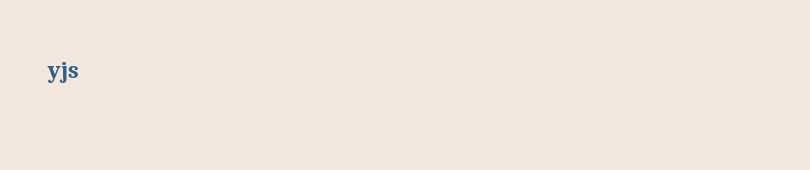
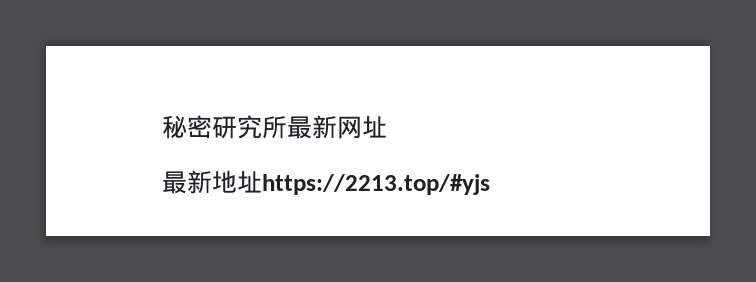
[47,62,79,83] yjs -> [162,115,387,139] [162,170,490,195] 秘密研究所最新网址 // 最新地址https://2213.top/#yjs

